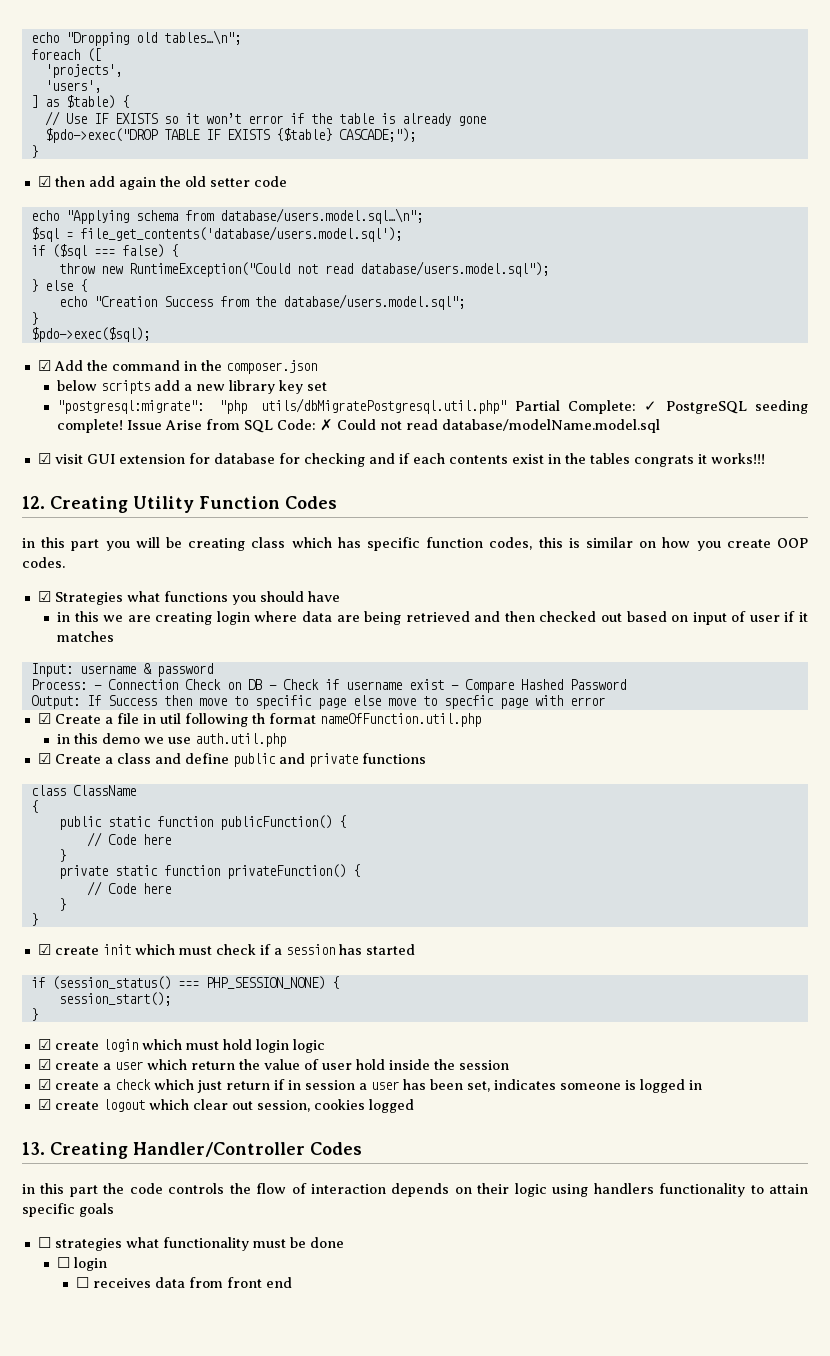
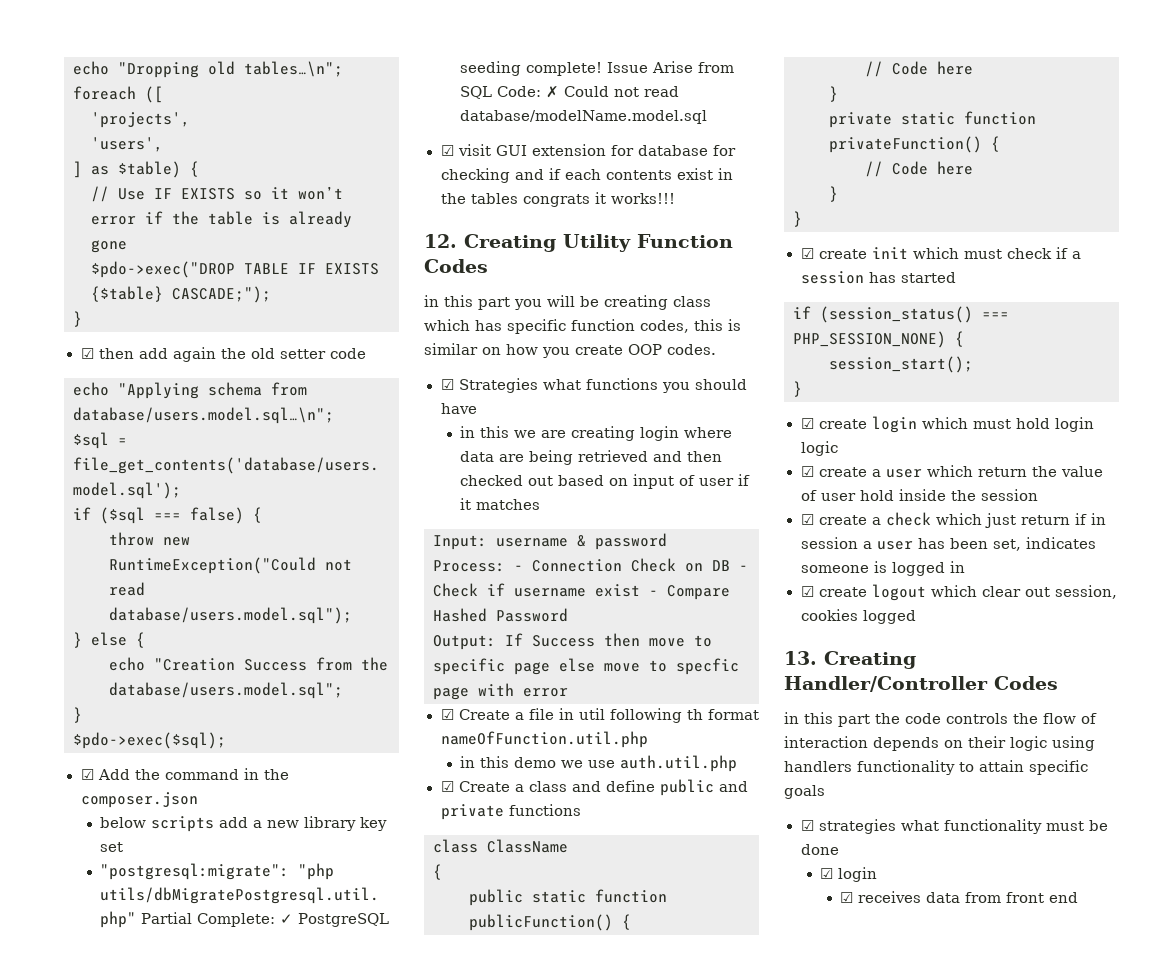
[37,1237,51,1248] ☐ -> [800,820,814,831] ☑
[56,1257,70,1268] ☐ -> [820,868,834,879] ☑
[75,1277,89,1288] ☐ -> [840,892,854,903] ☑

